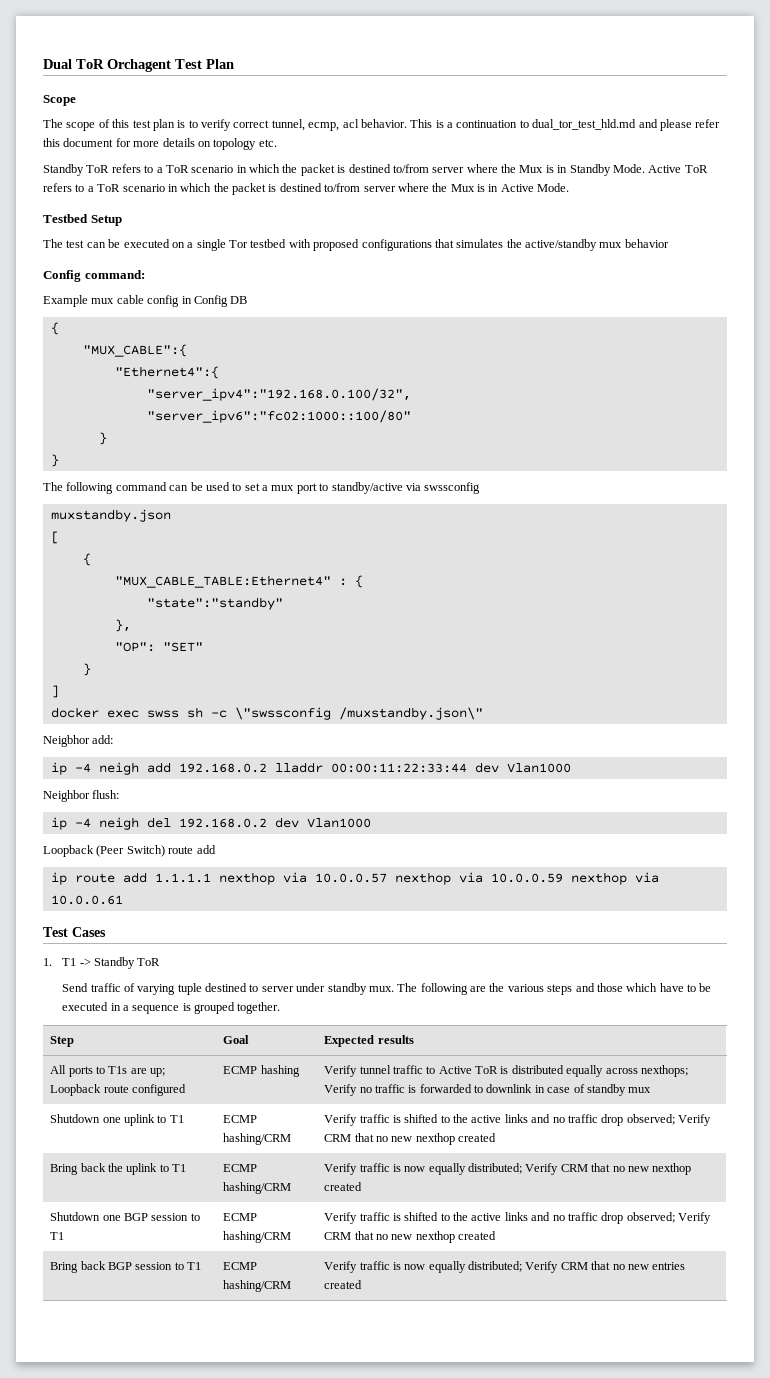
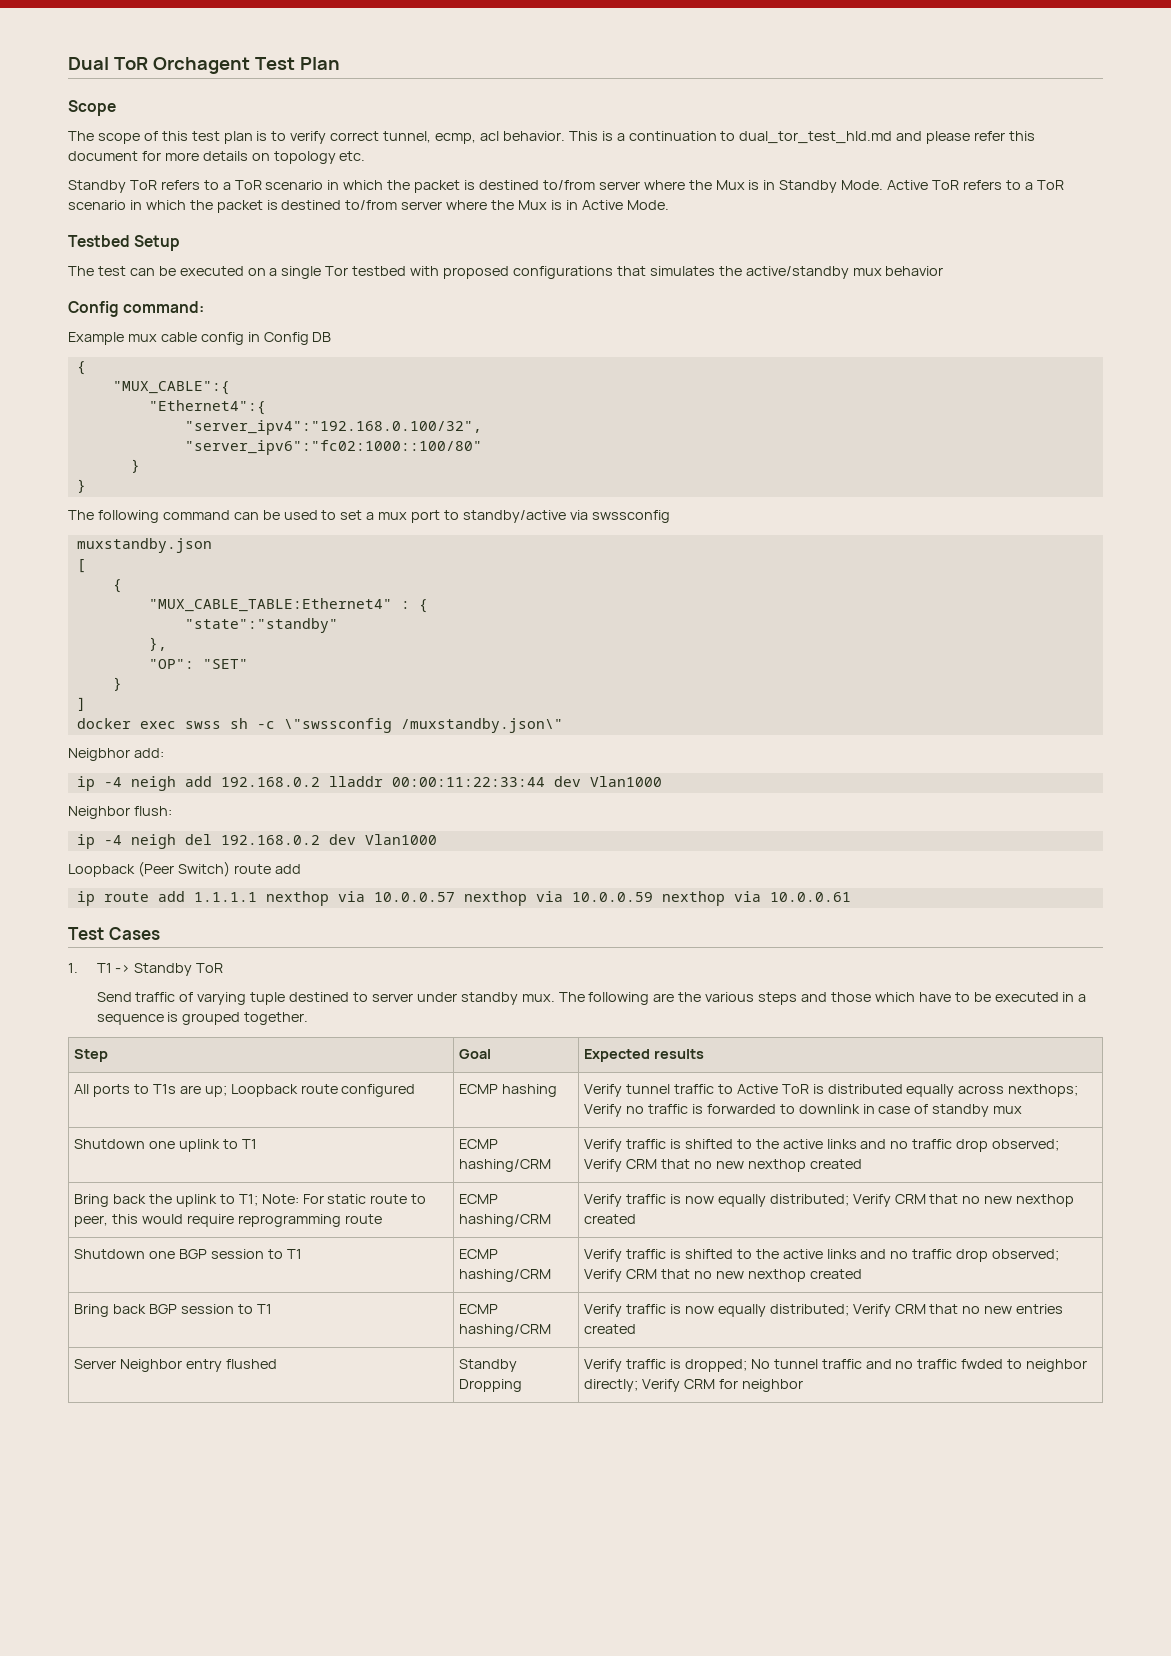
[172,1164,187,1172] T1 -> [238,1194,427,1206] [74,1214,382,1227] T1; Note: For static route to peer, this would require reprogramming route
(363, 1284) none -> [74,1359,277,1372] [459,1359,518,1372] [459,1379,523,1392] [584,1359,1088,1372] [584,1379,803,1392] // Server Neighbor entry flushed | Standby Dropping | Verify traffic is dropped; No tunnel traffic and no traffic fwded to neighbor directly; Verify CRM for neighbor

